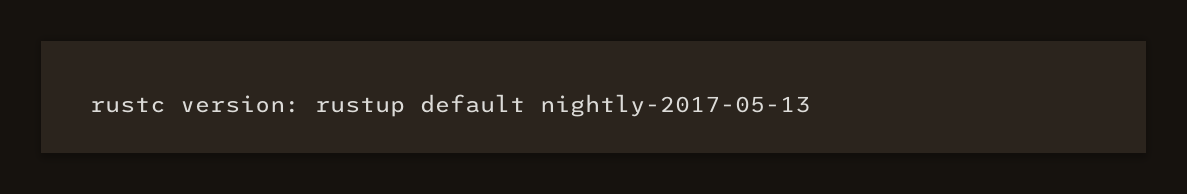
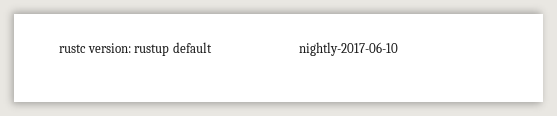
[540,94,810,117] nightly-2017-05-13 -> [299,42,398,56] nightly-2017-06-10

